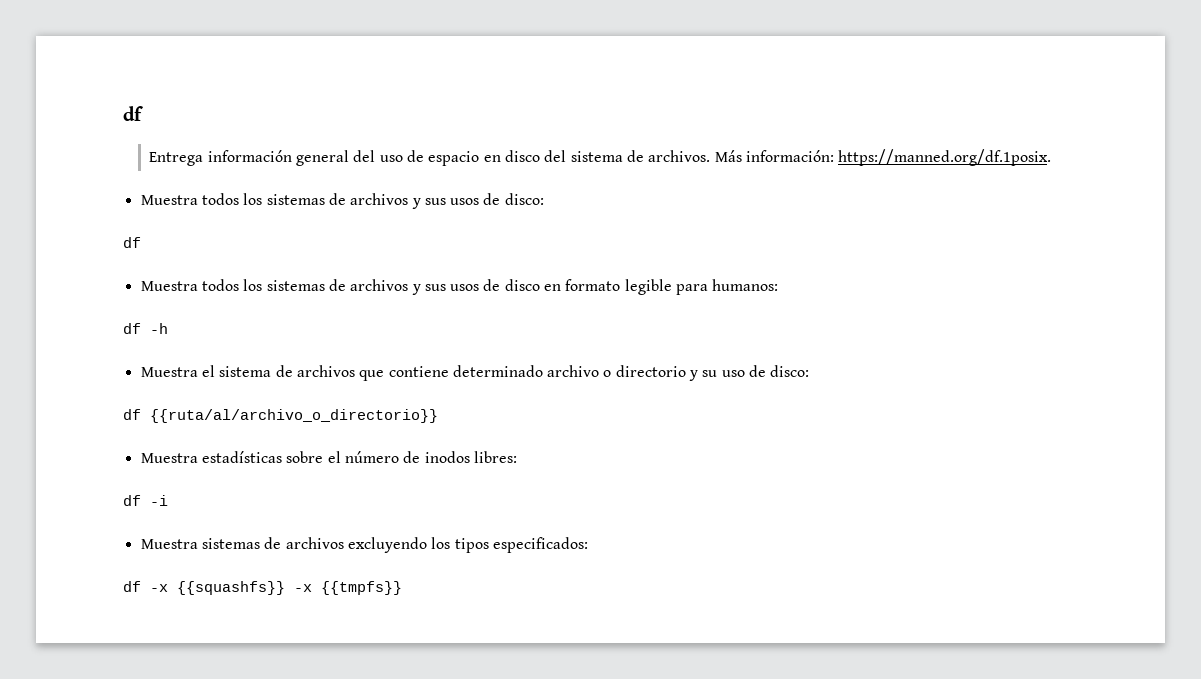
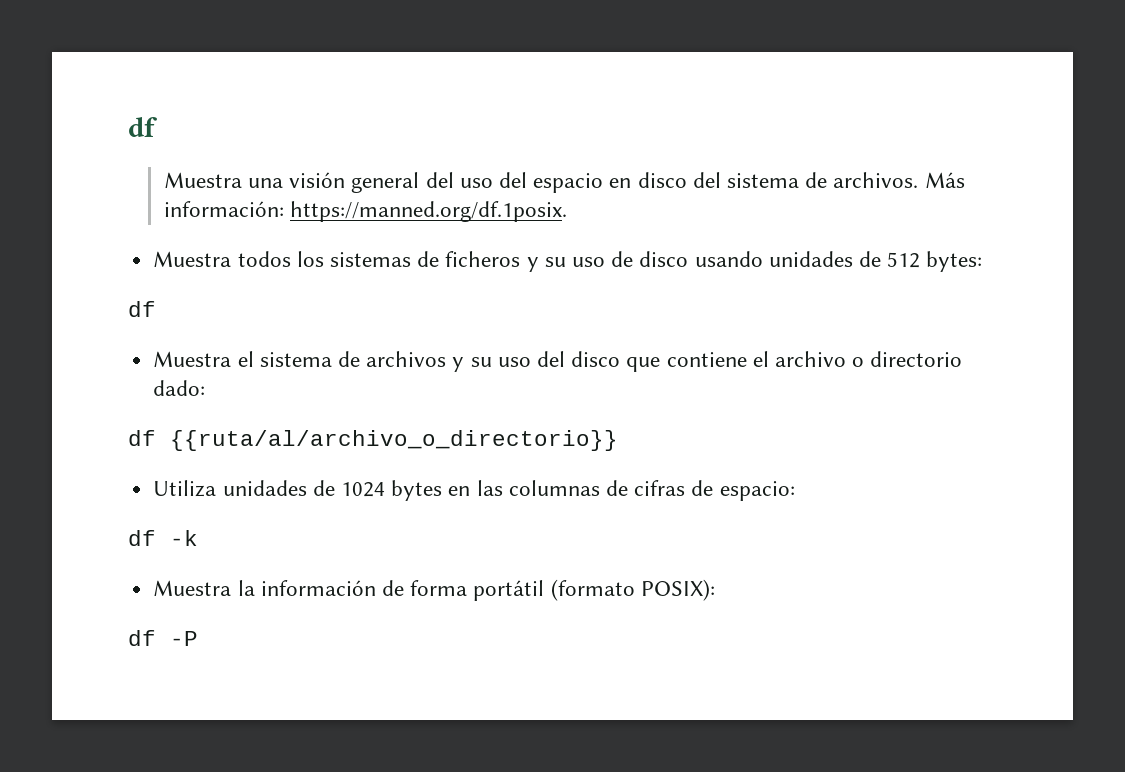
[123,106,143,121] [149,150,292,166] df // Entrega información -> [128,117,158,137] [163,172,346,188] df // Muestra una visión
[407,150,425,162] de -> [499,172,528,188] del
[350,193,544,209] [123,237,141,248] [140,279,779,295] [123,323,168,334] archivos y sus usos de disco: // df // Muestra todos los sistemas de archivos y sus usos de disco en formato legible para humanos: // df -h -> [445,251,983,272] [128,301,156,317] ficheros y su uso de disco usando unidades de 512 bytes: // df
(355, 371) none -> [452,351,621,372] y su uso del disco
[452,365,543,377] determinado -> [752,351,769,367] el
[689,365,810,381] [123,409,438,423] [140,451,517,463] [123,495,168,506] [140,537,588,553] [123,581,402,595] y su uso de disco: // df {{ruta/al/archivo_o_directorio}} // Muestra estadísticas sobre el número de inodos libres: // df -i // Muestra sistemas de archivos excluyendo los tipos especificados: // df -x {{squashfs}} -x {{tmpfs}} -> [153,380,206,396] [128,430,618,451] [153,480,795,501] [128,530,198,546] [153,579,715,601] [128,630,198,646] dado: // df {{ruta/al/archivo_o_directorio}} // Utiliza unidades de 1024 bytes en las columnas de cifras de espacio: // df -k // Muestra la información de forma portátil (formato POSIX): // df -P

